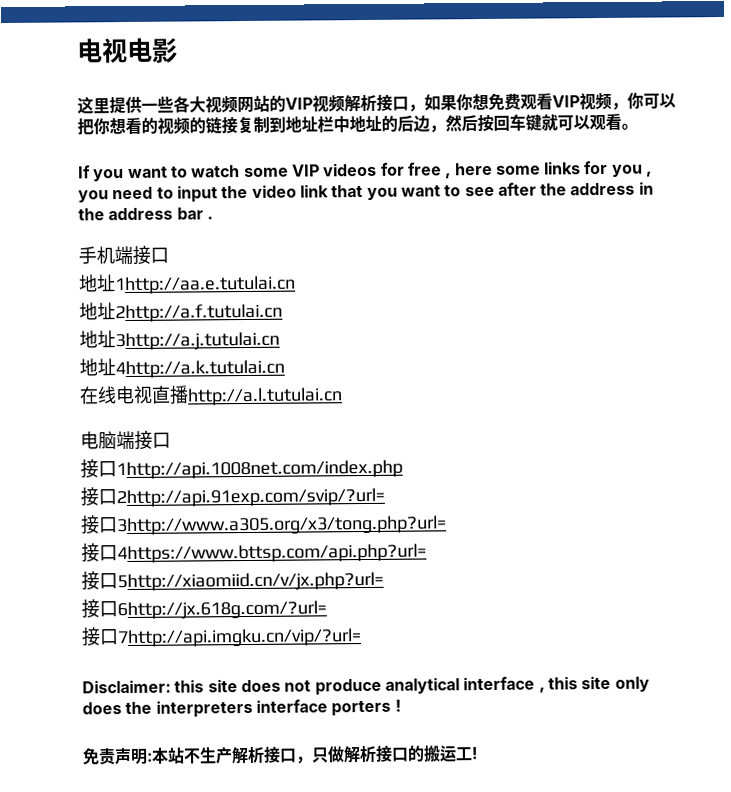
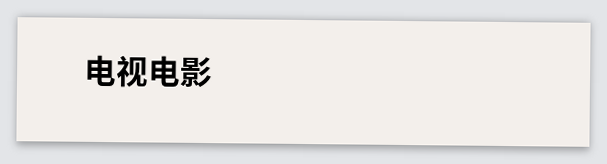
[77,92,676,115] [77,113,638,135] [78,160,653,182] [78,181,654,203] [78,207,213,221] [78,245,169,265] [78,274,296,295] [79,302,283,323] [79,330,280,351] [79,358,285,379] [79,385,343,406] [80,430,171,450] [80,459,403,480] [80,487,385,508] [80,515,447,536] [81,543,427,564] [81,571,384,592] [81,599,327,620] [81,627,362,648] [82,675,650,696] [82,699,401,718] [82,744,478,766] // 这里提供一些各大视频网站的VIP视频解析接口，如果你想免费观看VIP视频，你可以把你想看的视频的链接复制到地址栏中地址的后边，然后按回车键就可以观看。 // If you want to watch some VIP videos for free , here some links for you , you need to input the video link that you want to see after the address in the address bar . // 手机端接口 // 地址1http://aa.e.tutulai.cn // 地址2http://a.f.tutulai.cn // 地址3http://a.j.tutulai.cn // 地址4http://a.k.tutulai.cn // 在线电视直播http://a.l.tutulai.cn // 电脑端接口 // 接口1http://api.1008net.com/index.php // 接口2http://api.91exp.com/svip/?url= // 接口3http://www.a305.org/x3/tong.php?url= // 接口4https://www.bttsp.com/api.php?url= // 接口5http://xiaomiid.cn/v/jx.php?url= // 接口6http://jx.618g.com/?url= // 接口7http://api.imgku.cn/vip/?url= // Disclaimer: this site does not produce analytical interface , this site only does the interpreters interface porters ! // 免责声明:本站不生产解析接口，只做解析接口的搬运工! -> (213, 72) none

